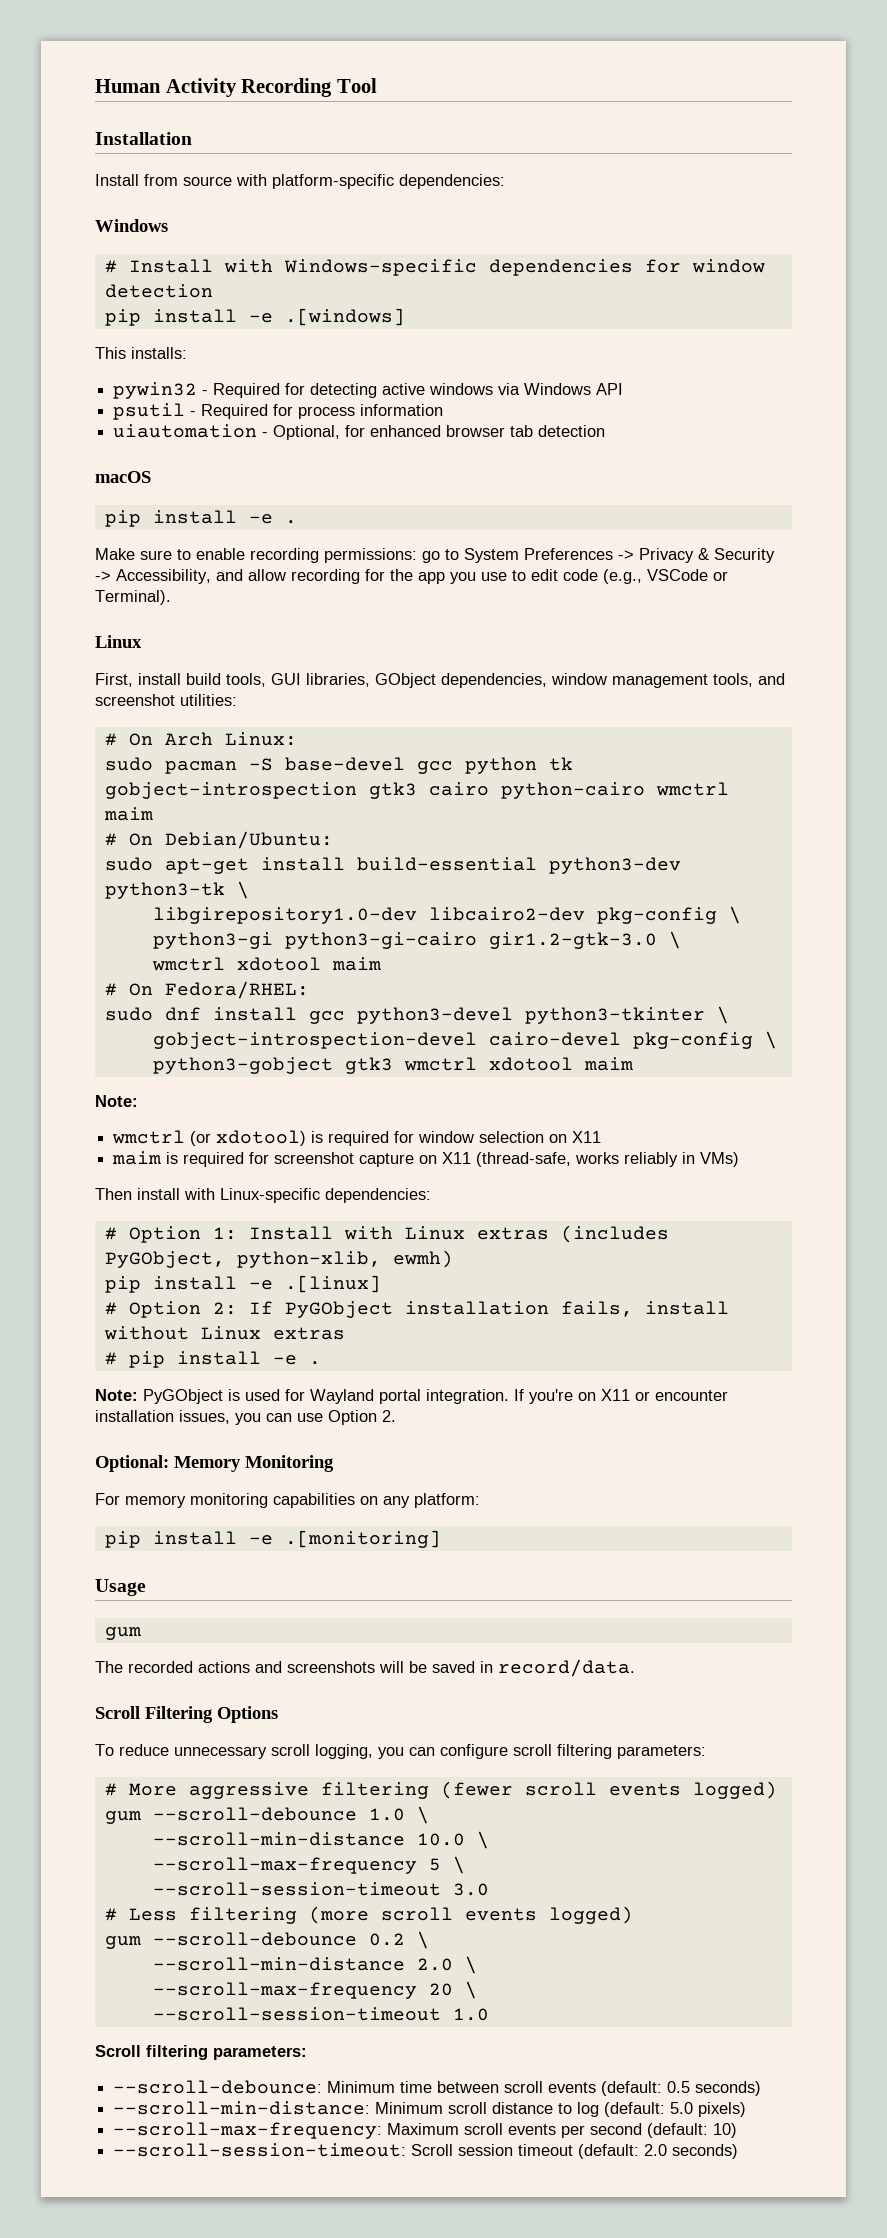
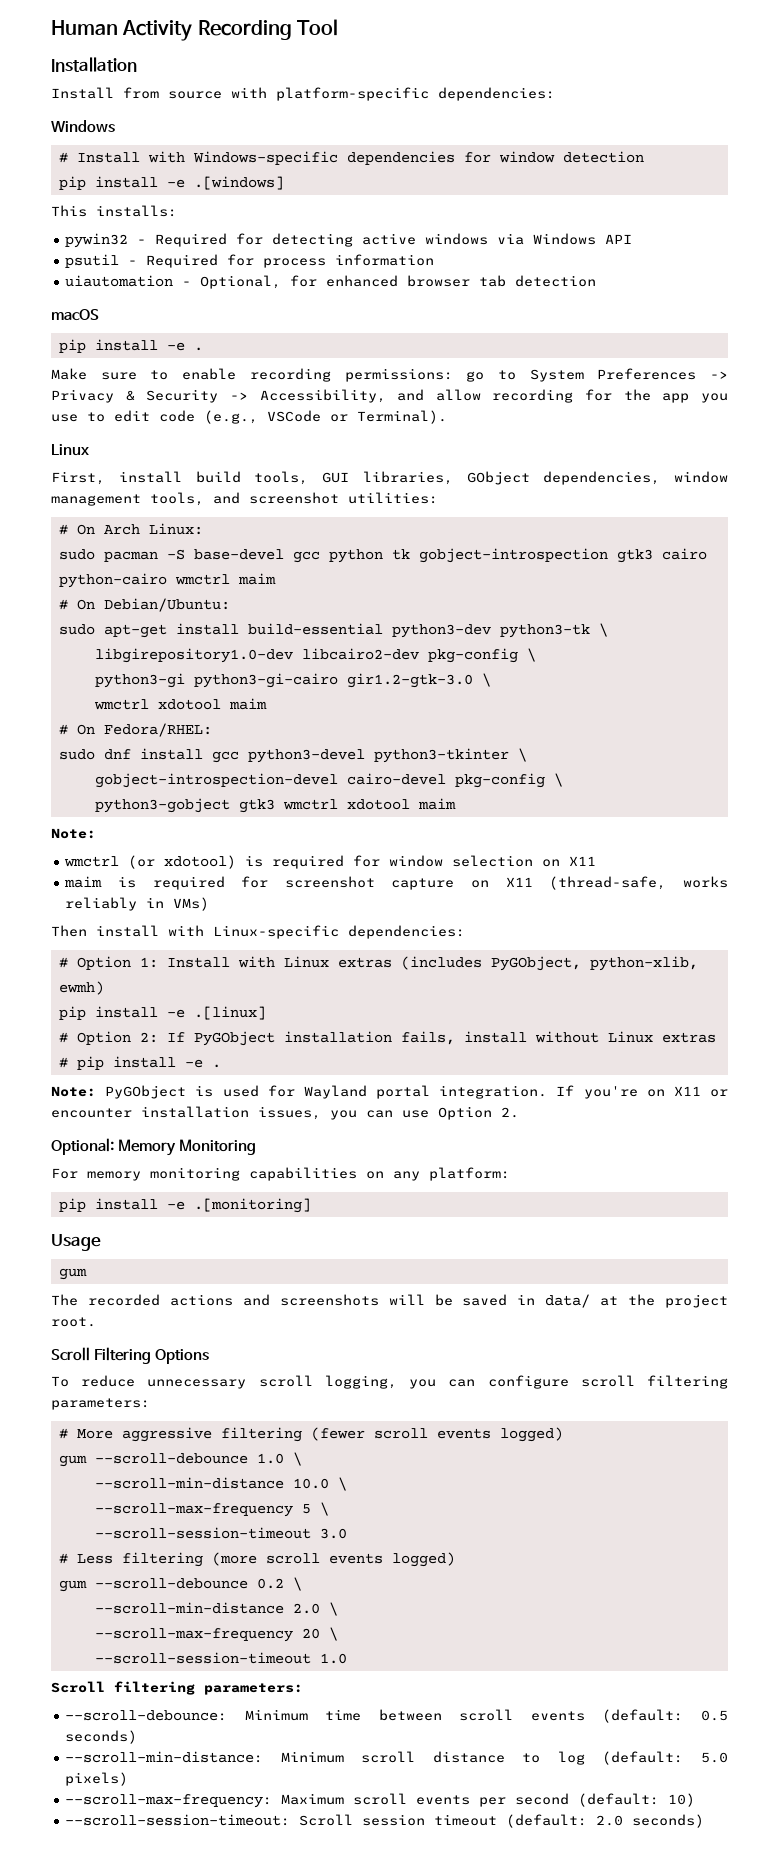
[498,1659,635,1677] record/data. -> [545,1294,728,1308] [51,1317,96,1327] data/ at the project root.

